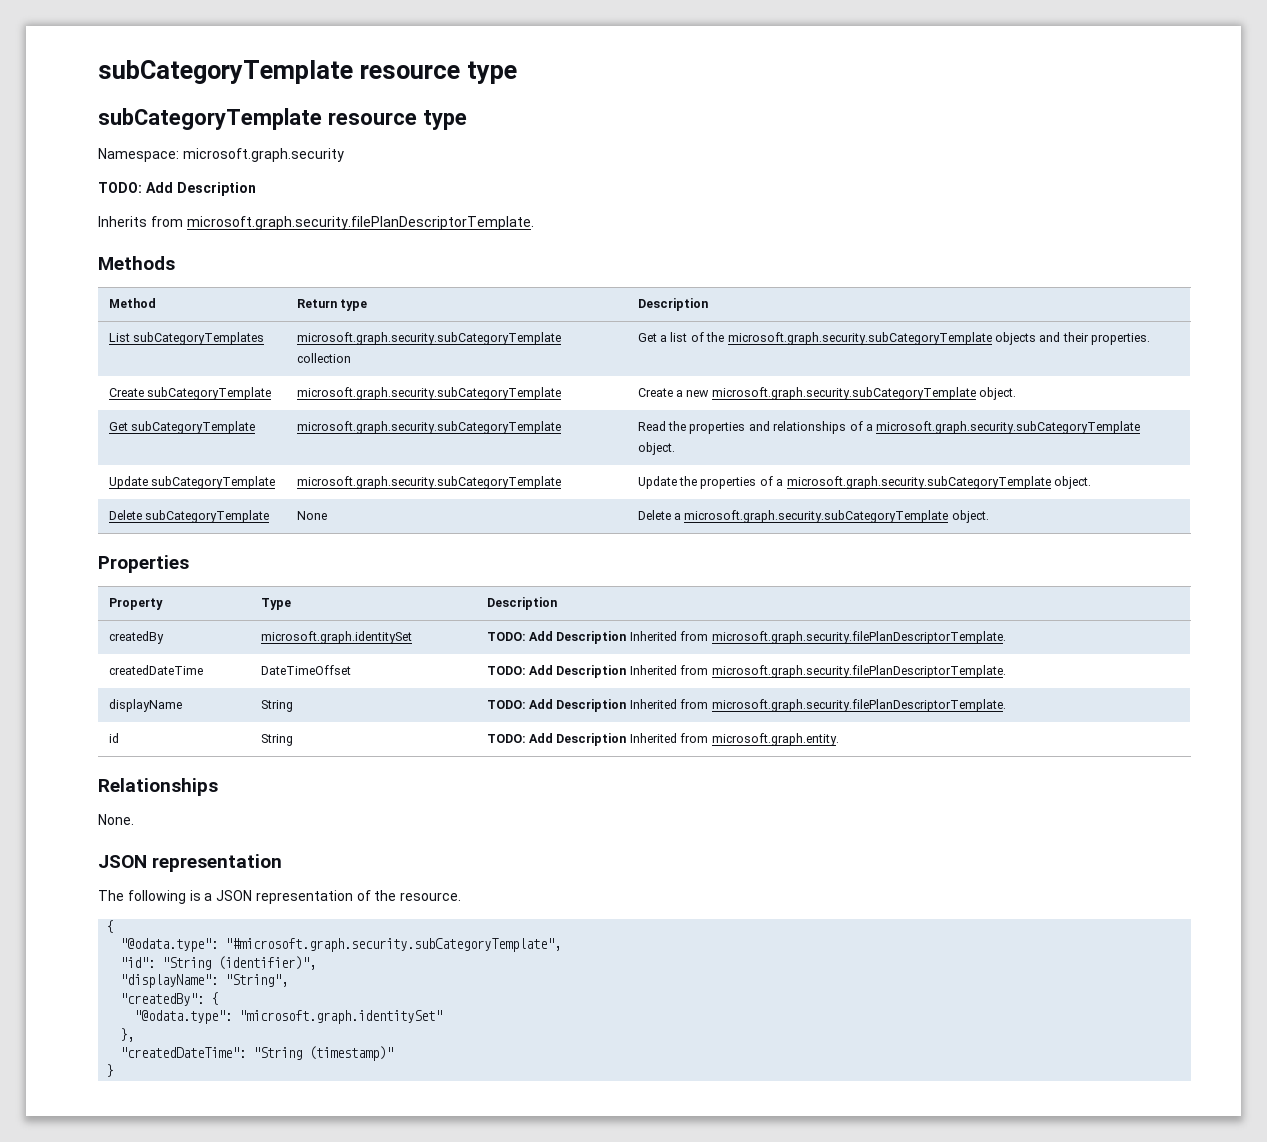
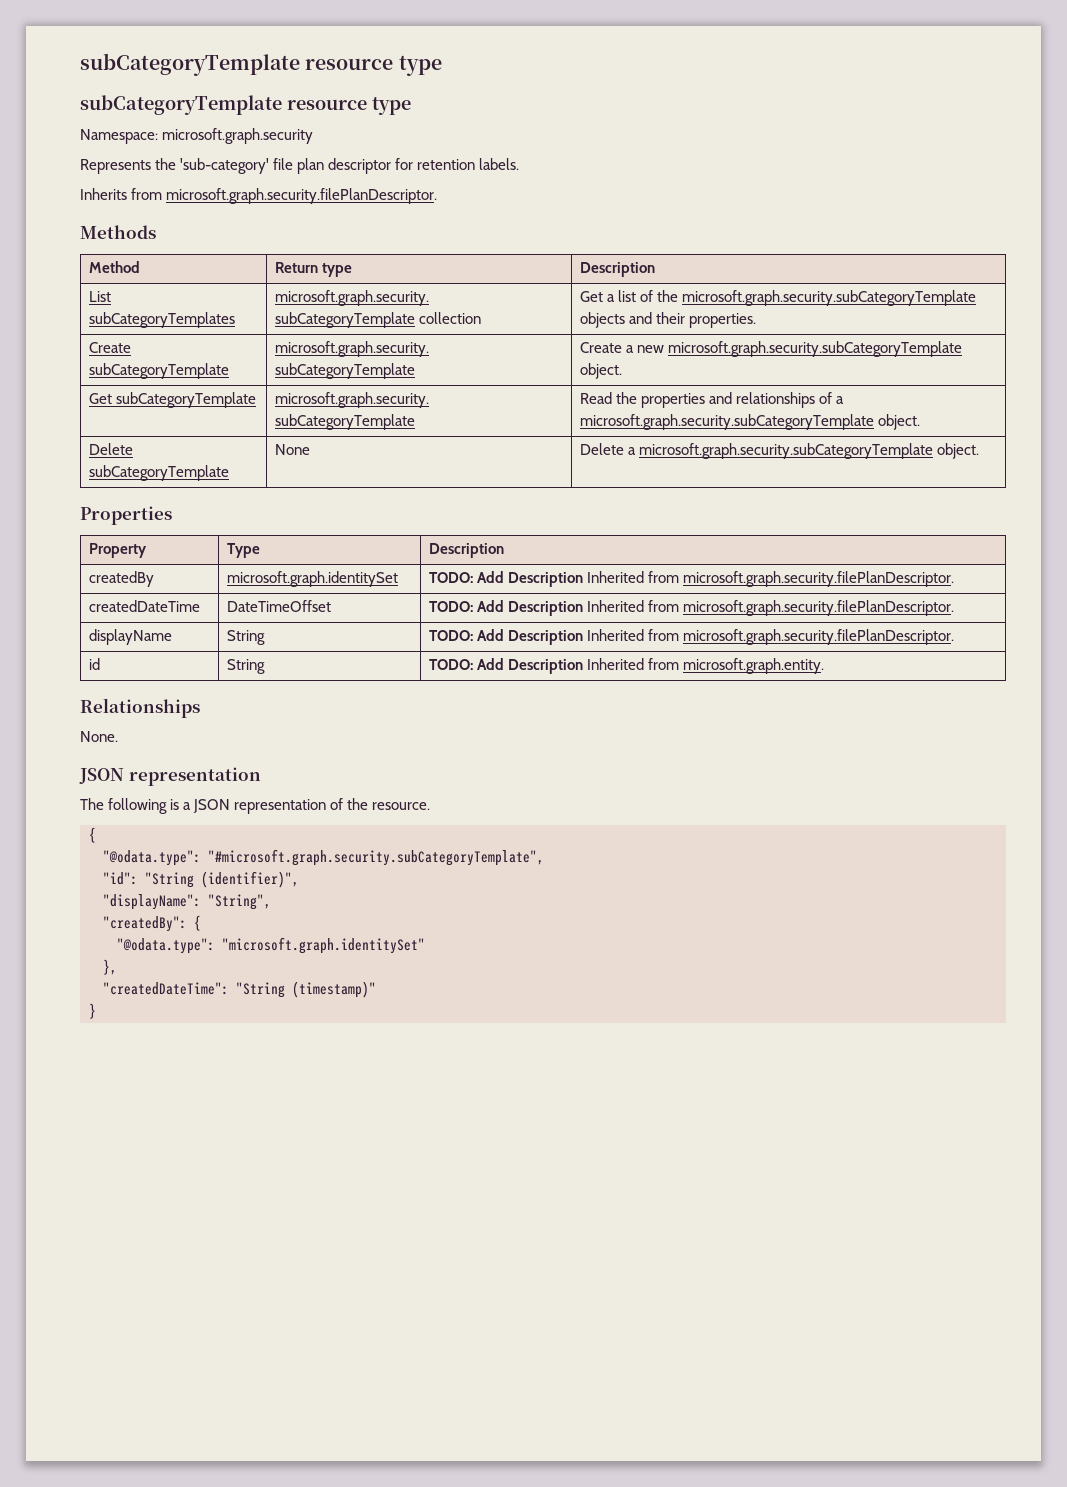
[98,182,256,196] TODO: Add Description -> [80,158,520,174] Represents the 'sub-category' file plan descriptor for retention labels.
[186,216,534,230] microsoft.graph.security.filePlanDescriptorTemplate. -> [166,188,438,204] microsoft.graph.security.filePlanDescriptor.
[108,476,276,489] [296,476,561,489] [637,476,1091,489] // Update subCategoryTemplate | microsoft.graph.security.subCategoryTemplate | Update the properties of a microsoft.graph.security.subCategoryTemplate object. -> (921, 422) none
[711,631,1006,644] microsoft.graph.security.filePlanDescriptorTemplate. -> [683,571,955,587] microsoft.graph.security.filePlanDescriptor.
[711,665,1006,678] microsoft.graph.security.filePlanDescriptorTemplate. -> [683,600,955,616] microsoft.graph.security.filePlanDescriptor.
[711,699,1006,712] microsoft.graph.security.filePlanDescriptorTemplate. -> [683,629,955,645] microsoft.graph.security.filePlanDescriptor.

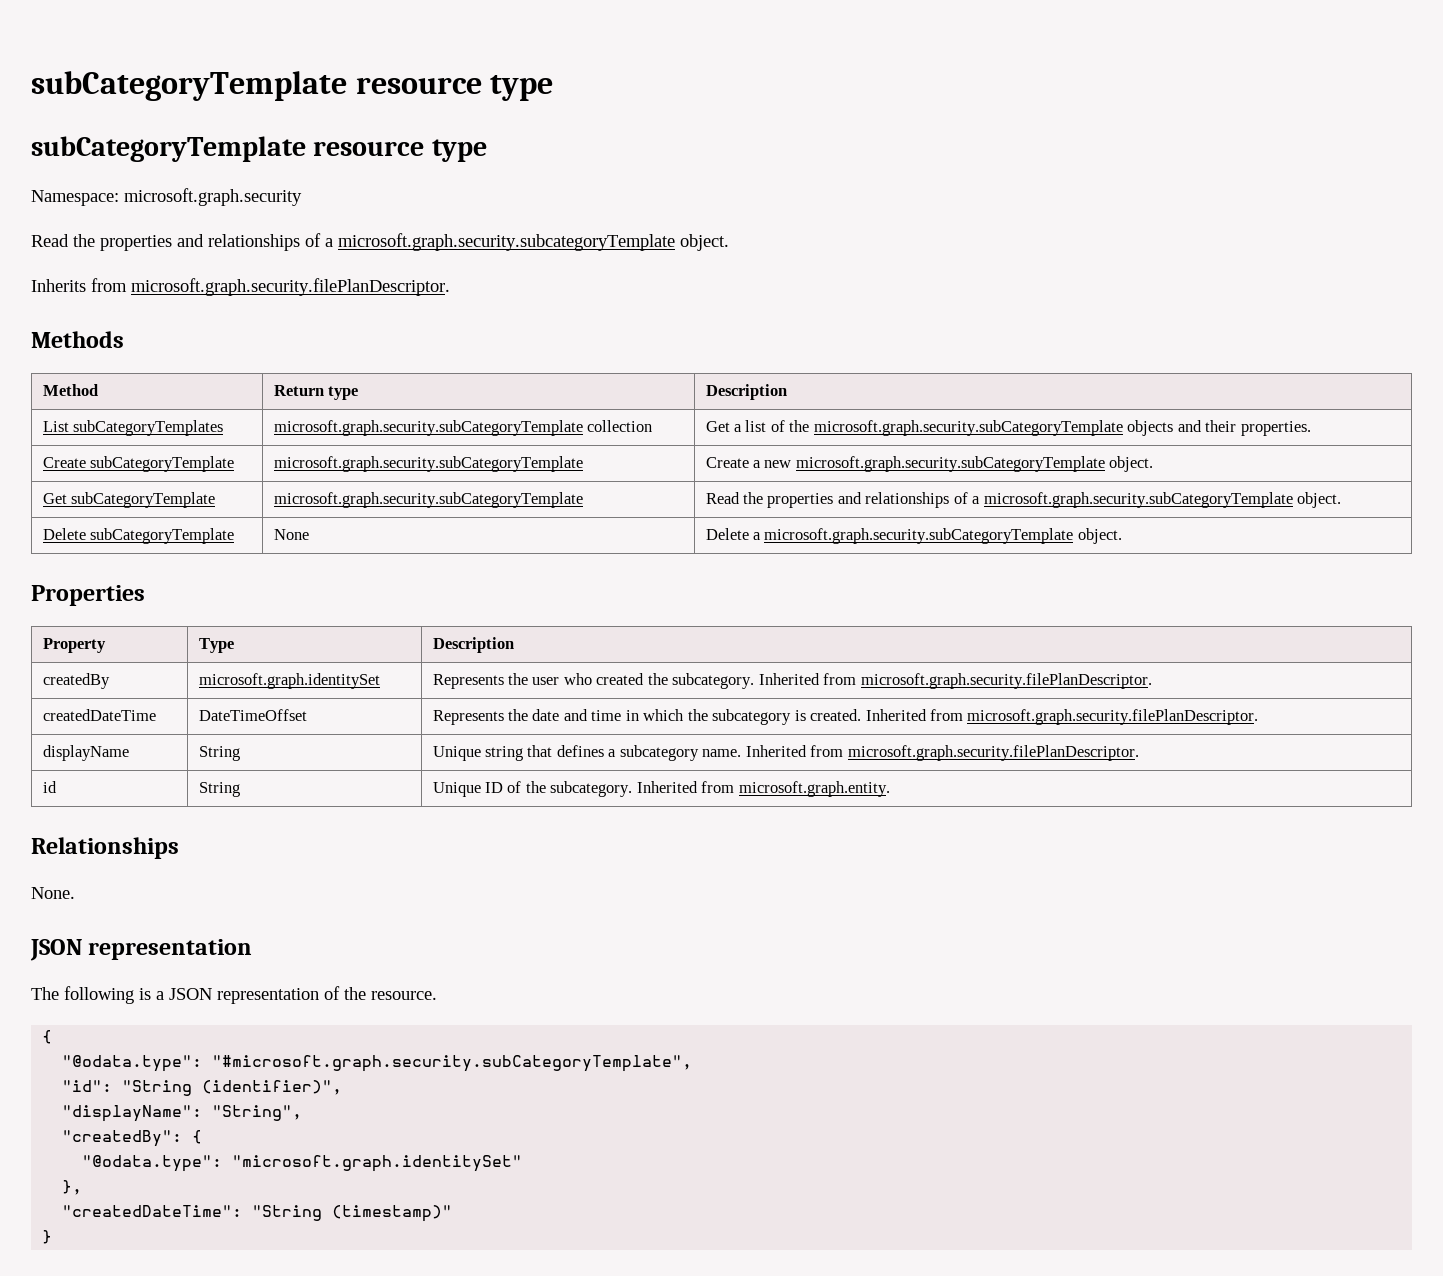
[80,158,520,174] Represents the 'sub-category' file plan descriptor for retention labels. -> [31,233,729,251] Read the properties and relationships of a microsoft.graph.security.subcategoryTemplate object.
[429,571,584,587] TODO: Add Description -> [432,673,755,689] Represents the user who created the subcategory.
[429,600,584,616] TODO: Add Description -> [432,709,862,725] Represents the date and time in which the subcategory is created.
[429,629,584,645] TODO: Add Description -> [432,745,742,761] Unique string that defines a subcategory name.
[429,658,584,674] TODO: Add Description -> [432,781,633,797] Unique ID of the subcategory.

